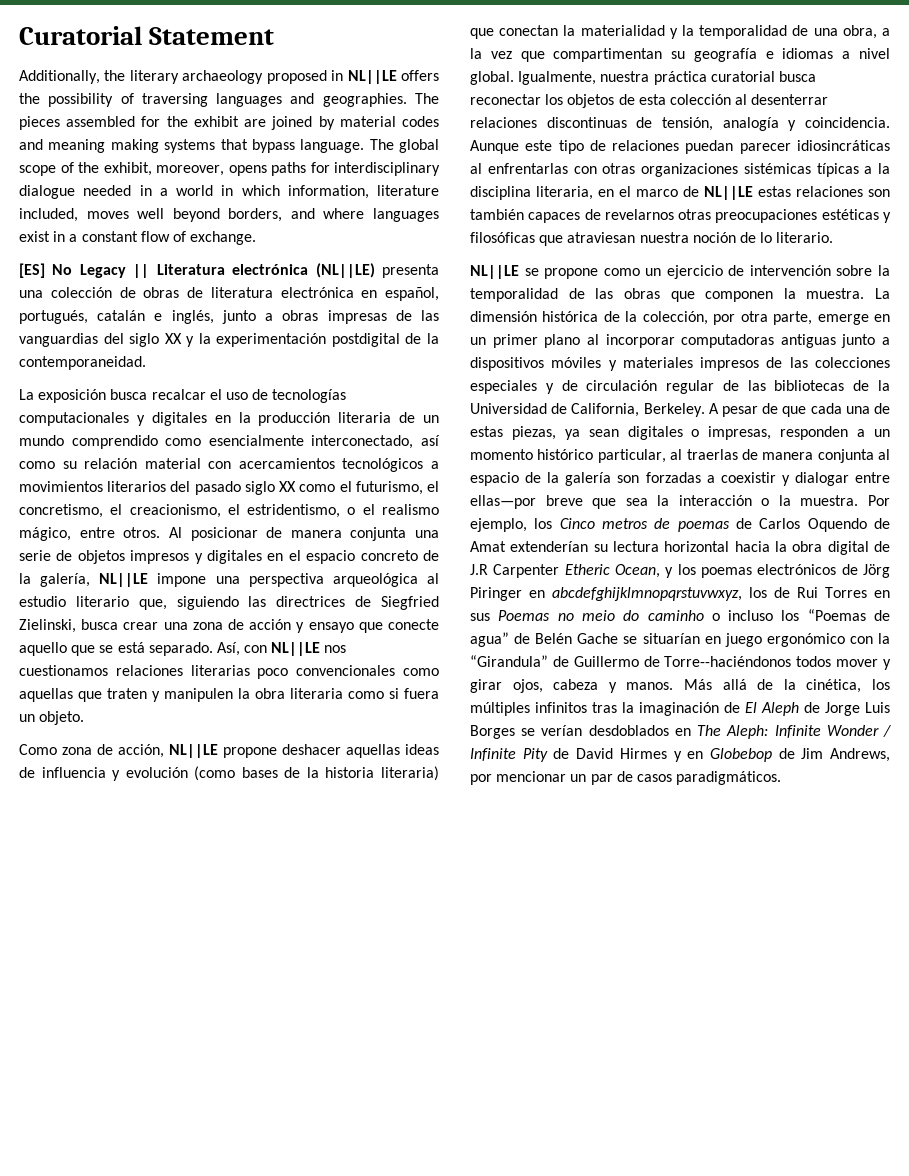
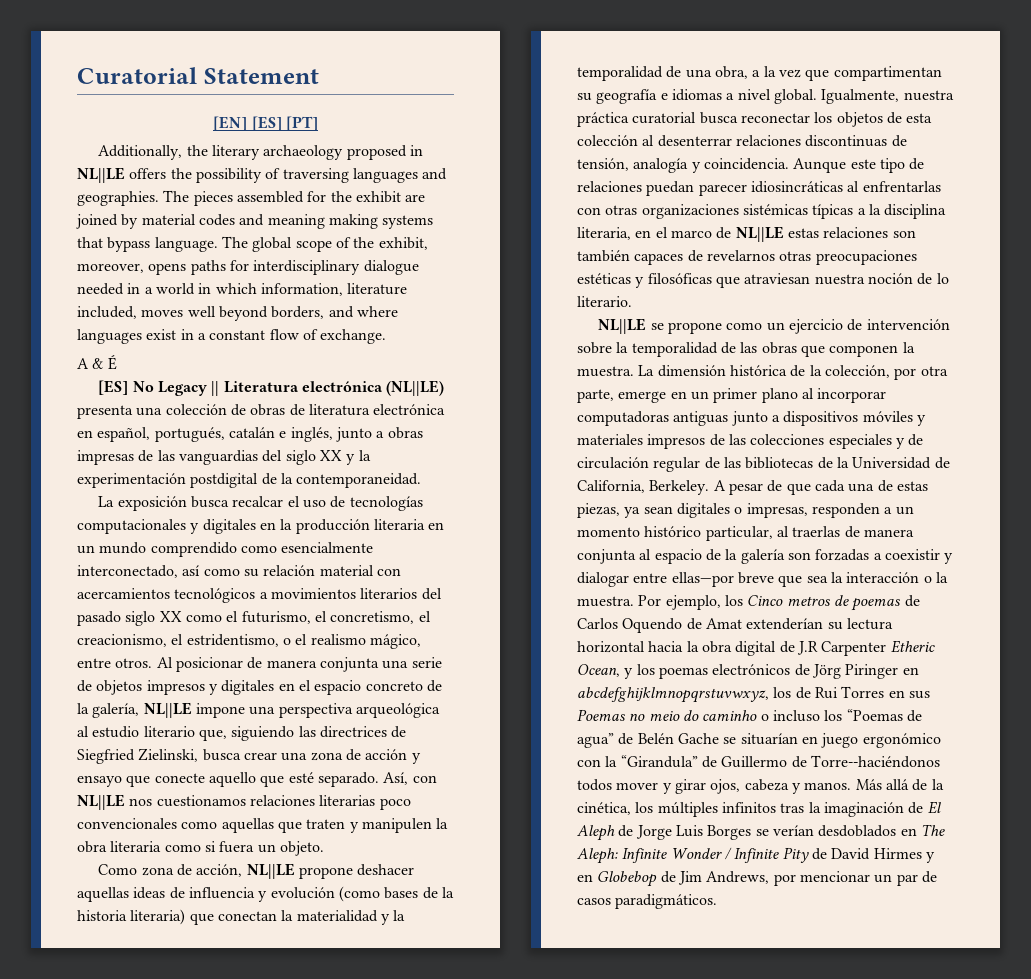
(275, 36) none -> [213,116,318,131] // [EN] [ES] [PT]
(257, 238) none -> [77,355,117,370] // A & É
[399,412,416,423] de -> [428,522,445,530] en
[99,642,145,653] se está -> [288,772,314,783] esté

